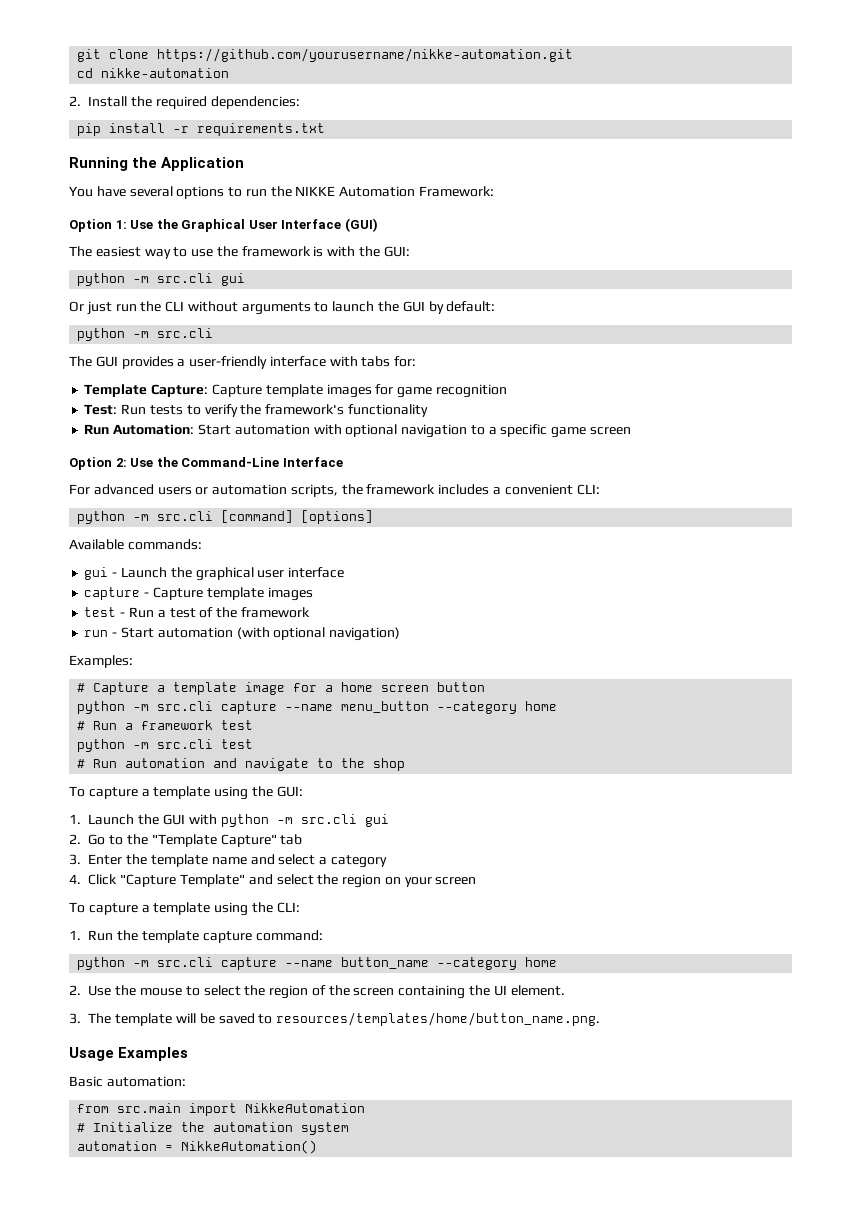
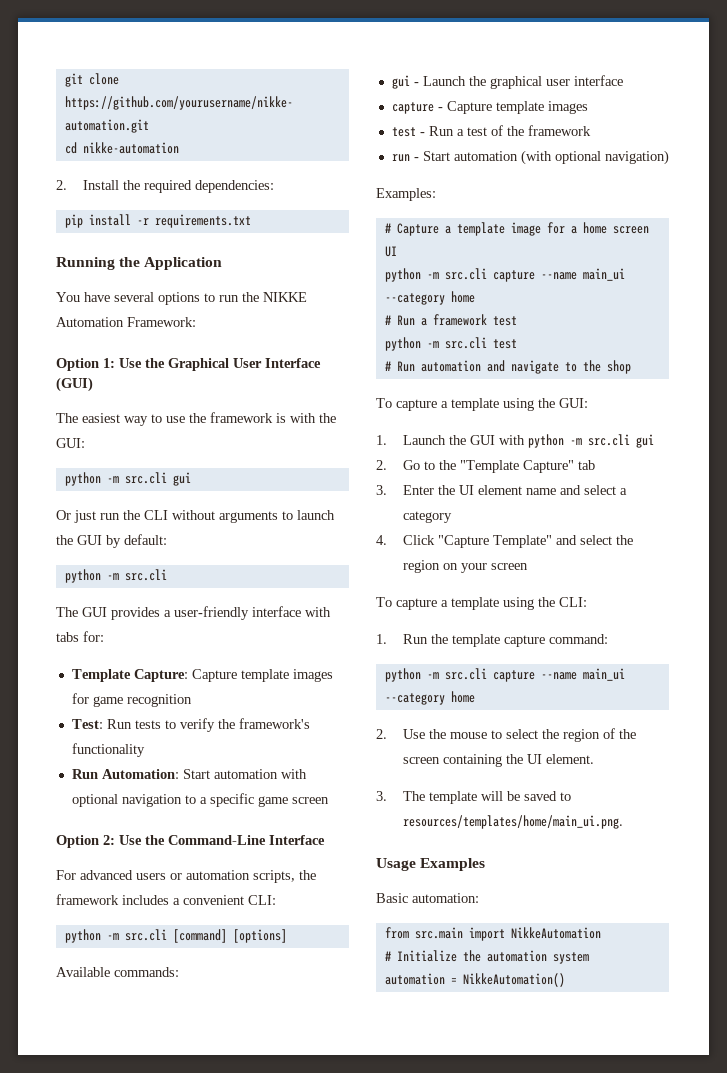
[437,682,486,692] [77,701,430,714] button // python -m src.cli capture --name menu_button -> [384,246,397,257] [384,268,625,282] UI // python -m src.cli capture --name main_ui
[150,854,208,867] template -> [459,485,523,495] UI element
[341,957,430,969] button_name -> [582,668,625,681] main_ui
[276,1012,601,1026] resources/templates/home/button_name.png. -> [403,815,624,829] resources/templates/home/main_ui.png.

